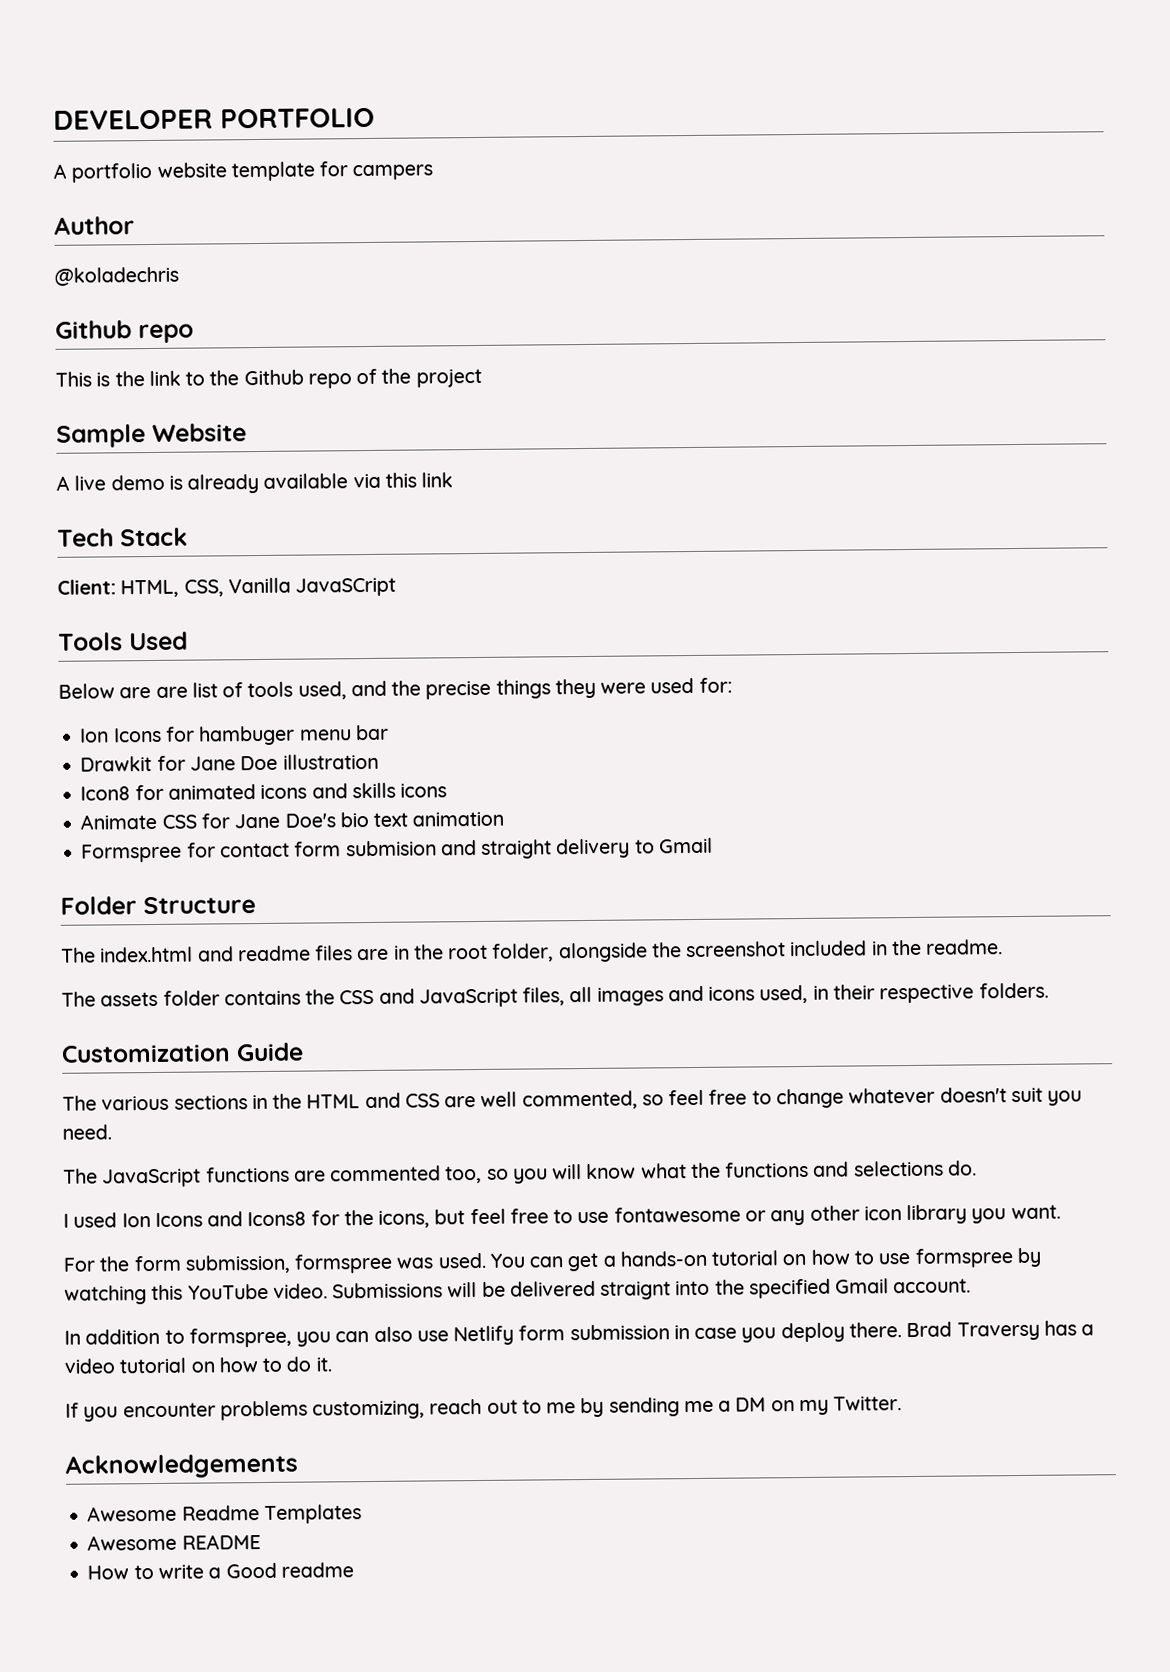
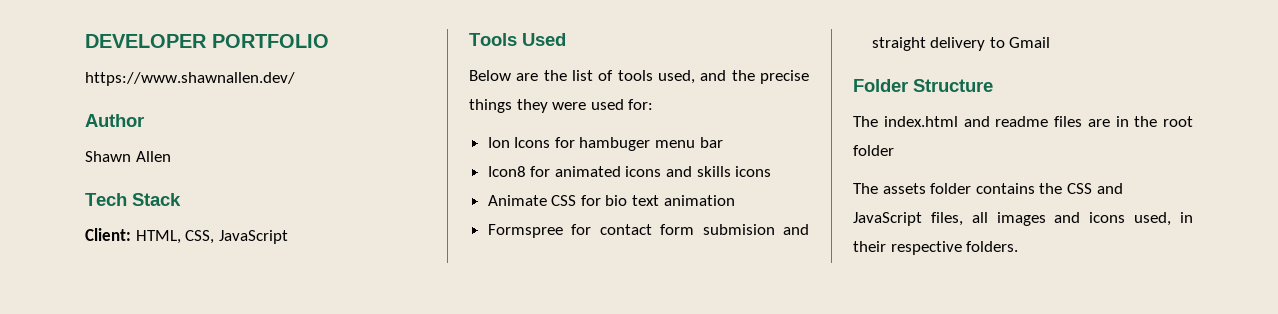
[53,161,434,183] [54,216,135,235] [54,266,179,286] [55,320,194,344] [55,368,482,389] [56,423,247,448] [56,472,454,494] A portfolio website template for campers // Author // @koladechris // Github repo // This is the link to the Github repo of the project // Sample Website // A live demo is already available via this link -> [85,72,295,86] [85,114,144,127] [85,151,171,162] https://www.shawnallen.dev/ // Author // Shawn Allen
[227,577,397,597] Vanilla JavaSCript -> [218,230,288,244] JavaScript
[155,686,188,698] are -> [543,70,567,81] the
[80,753,379,772] // Drawkit for Jane Doe illustration -> (723, 142) none
[234,813,336,829] Jane Doe's -> (601, 200) none
[491,939,1004,963] folder, alongside the screenshot included in the readme. -> [853,145,894,156] folder
[61,1042,304,1063] [62,1087,1083,1111] [62,1124,112,1140] [63,1160,977,1188] [63,1204,1061,1228] [63,1247,1042,1274] [64,1278,972,1305] [64,1320,1095,1348] [64,1356,332,1374] [65,1396,903,1422] [65,1453,298,1479] [87,1504,362,1525] [87,1534,261,1551] [87,1562,354,1580] // Customization Guide // The various sections in the HTML and CSS are well commented, so feel free to change whatever doesn't suit you need. // The JavaScript functions are commented too, so you will know what the functions and selections do. // I used Ion Icons and Icons8 for the icons, but feel free to use fontawesome or any other icon library you want. // For the form submission, formspree was used. You can get a hands-on tutorial on how to use formspree by watching this YouTube video. Submissions will be delivered straignt into the specified Gmail account. // In addition to formspree, you can also use Netlify form submission in case you deploy there. Brad Traversy has a video tutorial on how to do it. // If you encounter problems customizing, reach out to me by sending me a DM on my Twitter. // Acknowledgements // Awesome Readme Templates // Awesome README // How to write a Good readme -> (1019, 246) none

